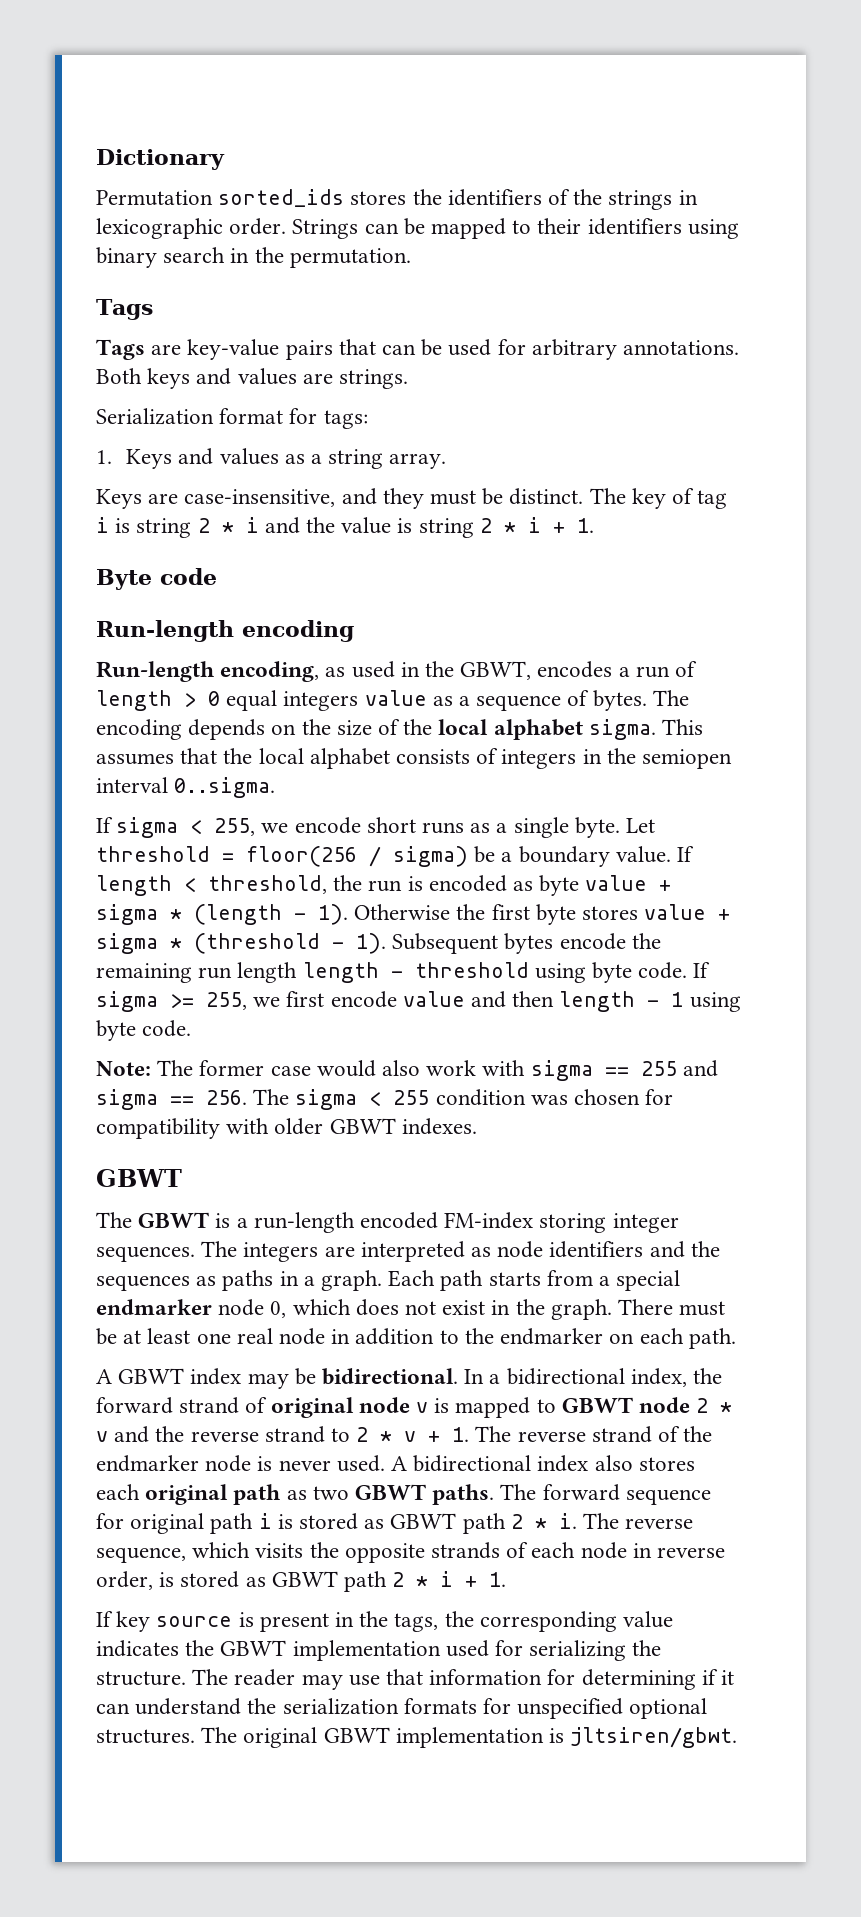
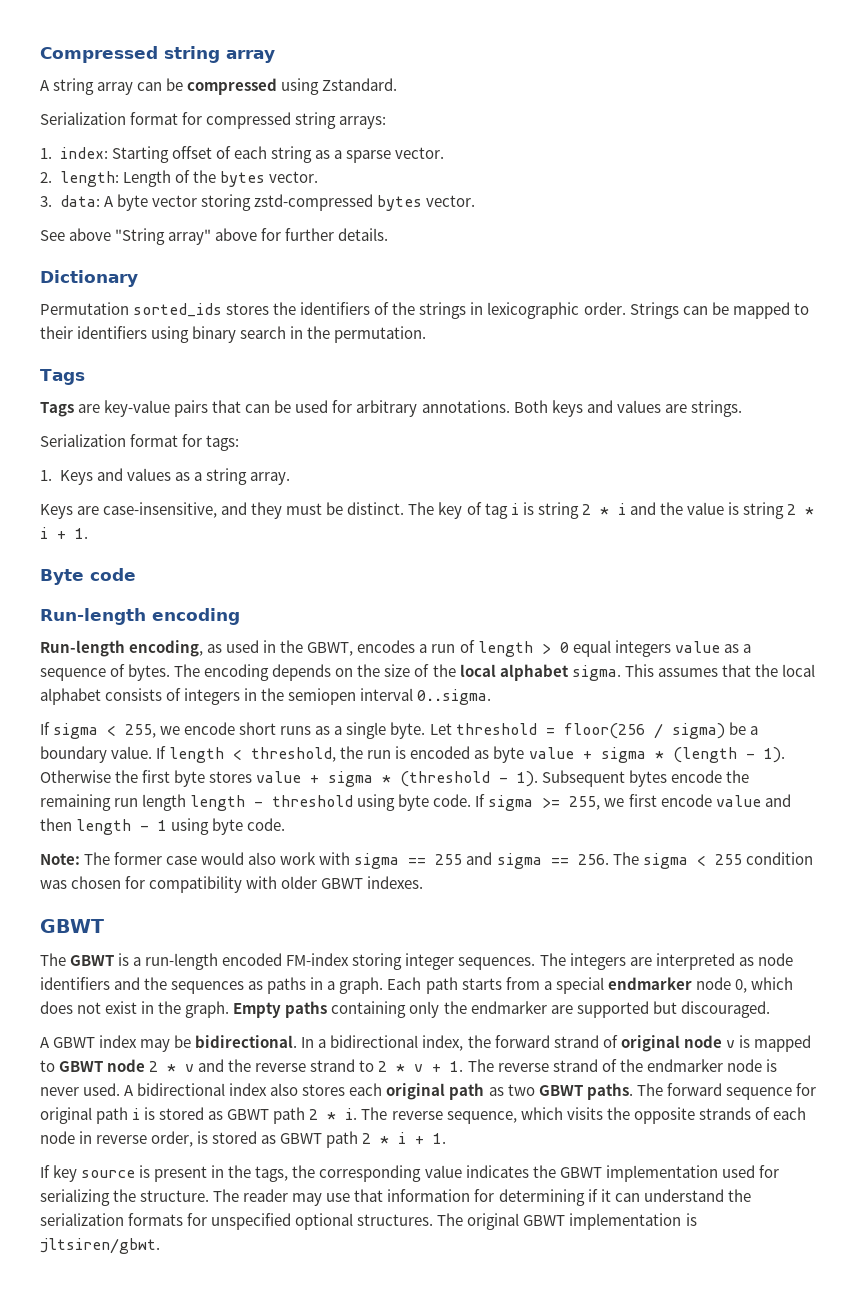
(96, 159) none -> [40,46,275,63] [40,78,398,95] [40,112,387,129] [40,146,444,163] [40,170,318,187] [40,194,475,211] [40,228,389,245] Compressed string array // A string array can be compressed using Zstandard. // Serialization format for compressed string arrays: // 1. index: Starting offset of each string as a sparse vector. // 2. length: Length of the bytes vector. // 3. data: A byte vector storing zstd-compressed bytes vector. // See above "String array" above for further details. //
[618,1299,726,1316] [96,1328,736,1349] There must be at least one real node in addition to the endmarker on each path. -> [233,1001,770,1018] Empty paths containing only the endmarker are supported but discouraged.

